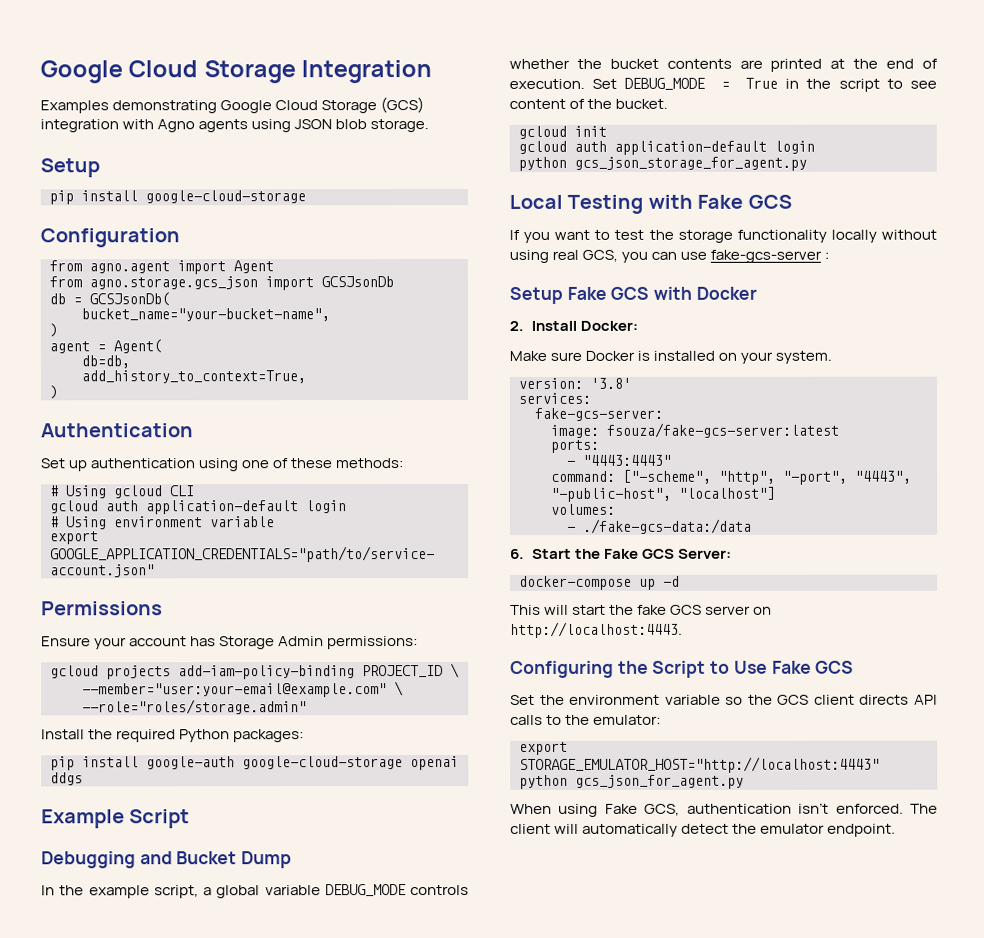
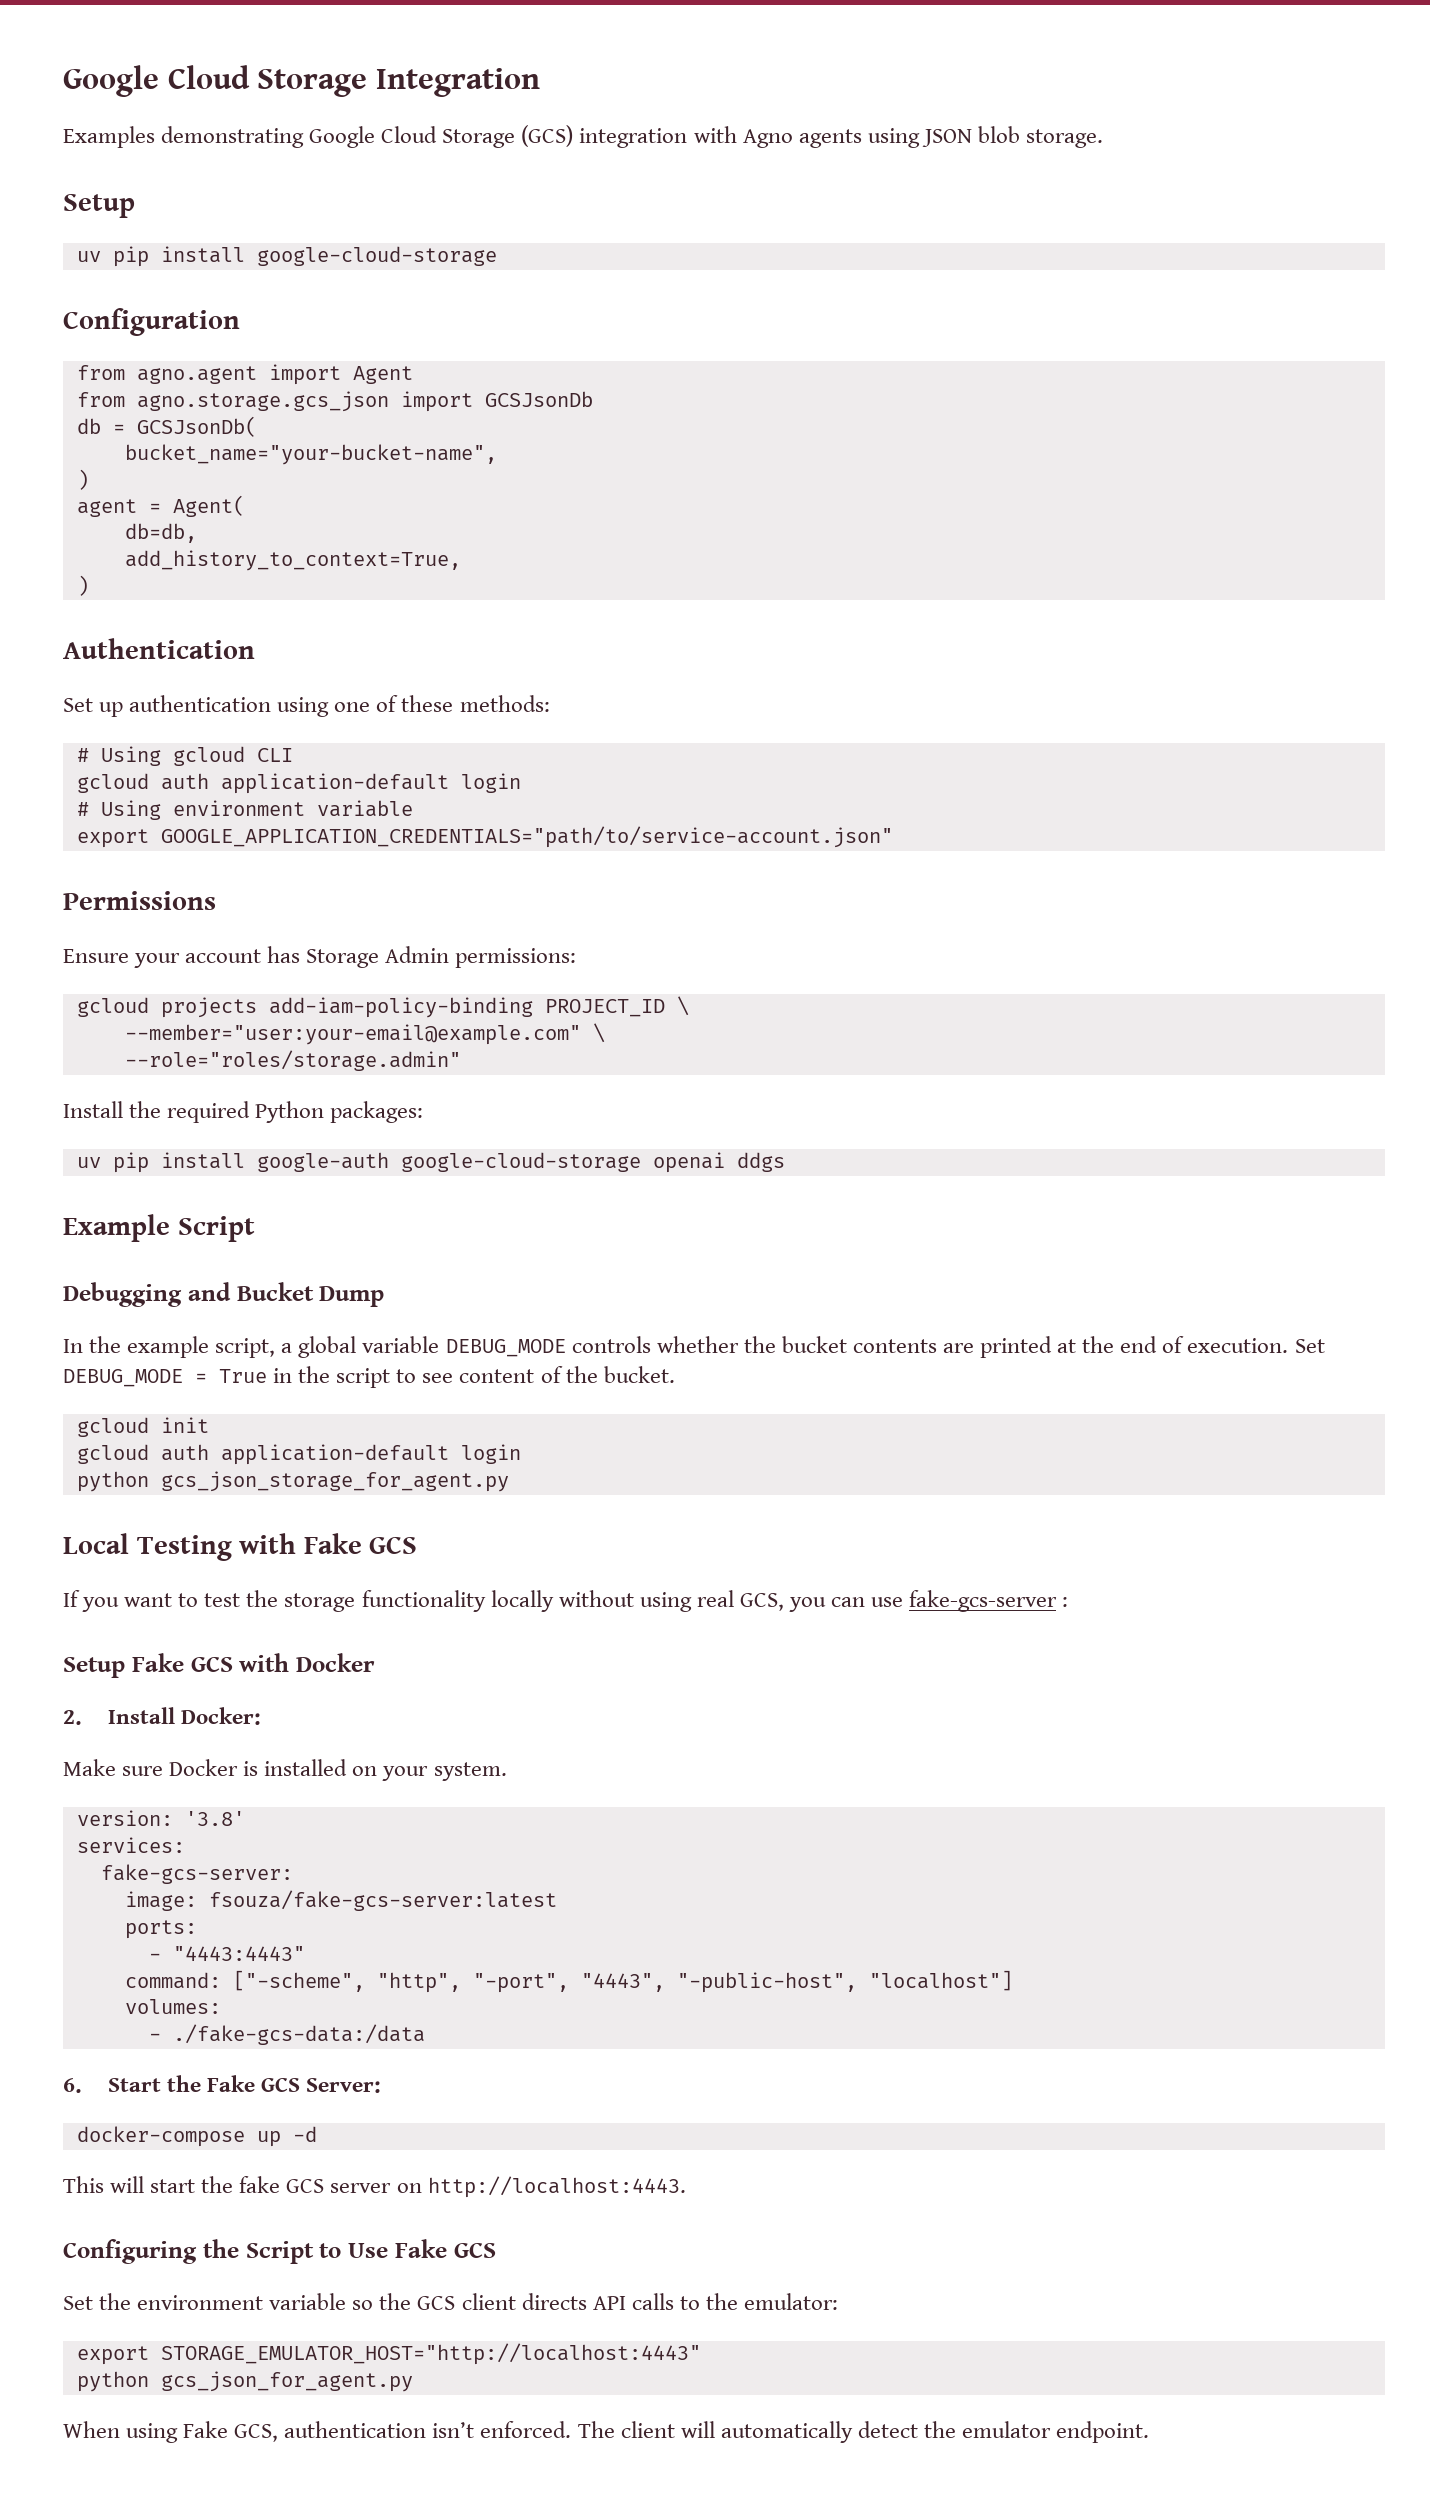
(100, 168) none -> [76,251,101,262] uv
(305, 736) none -> [76,1157,101,1168] uv

